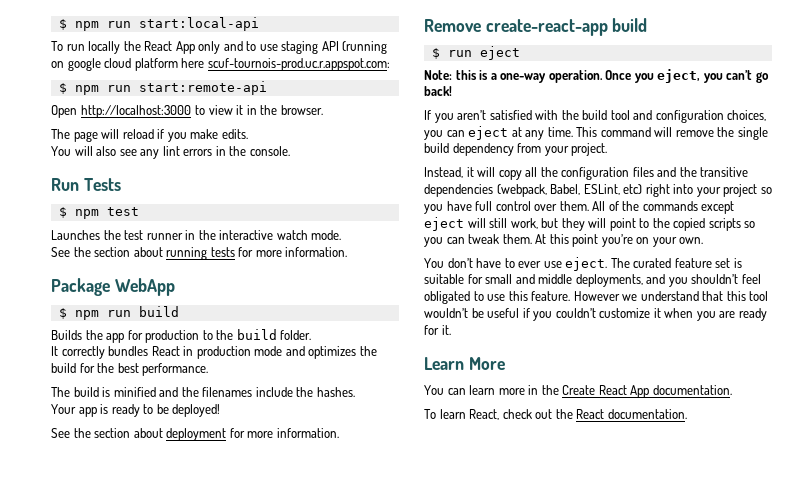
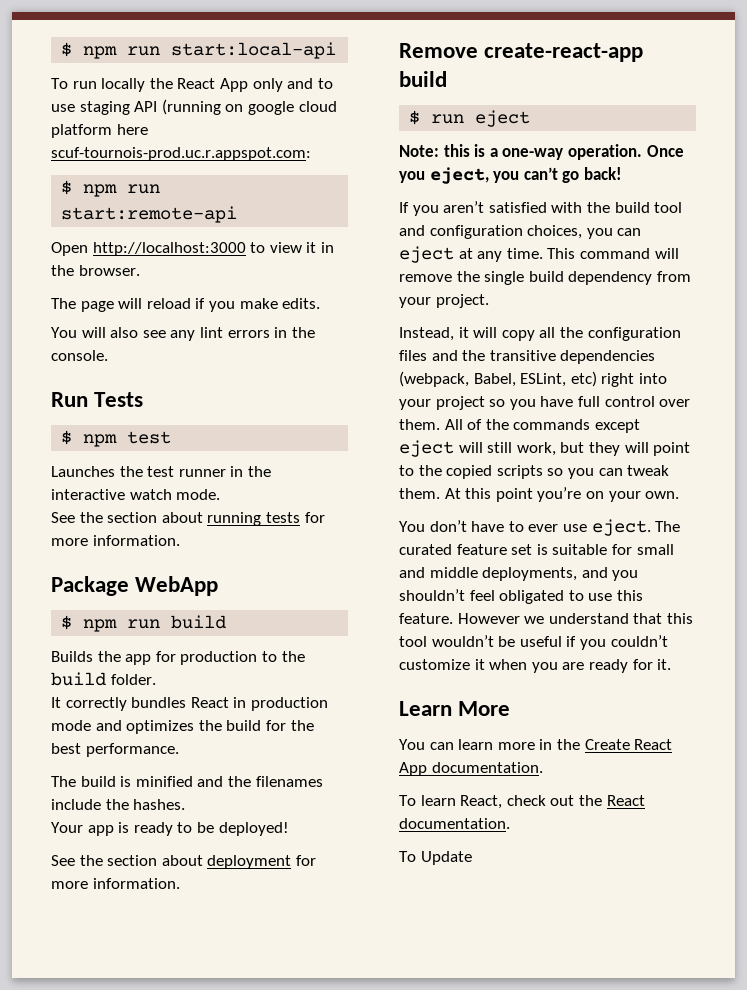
(687, 414) none -> [399,851,472,865] // To Update

